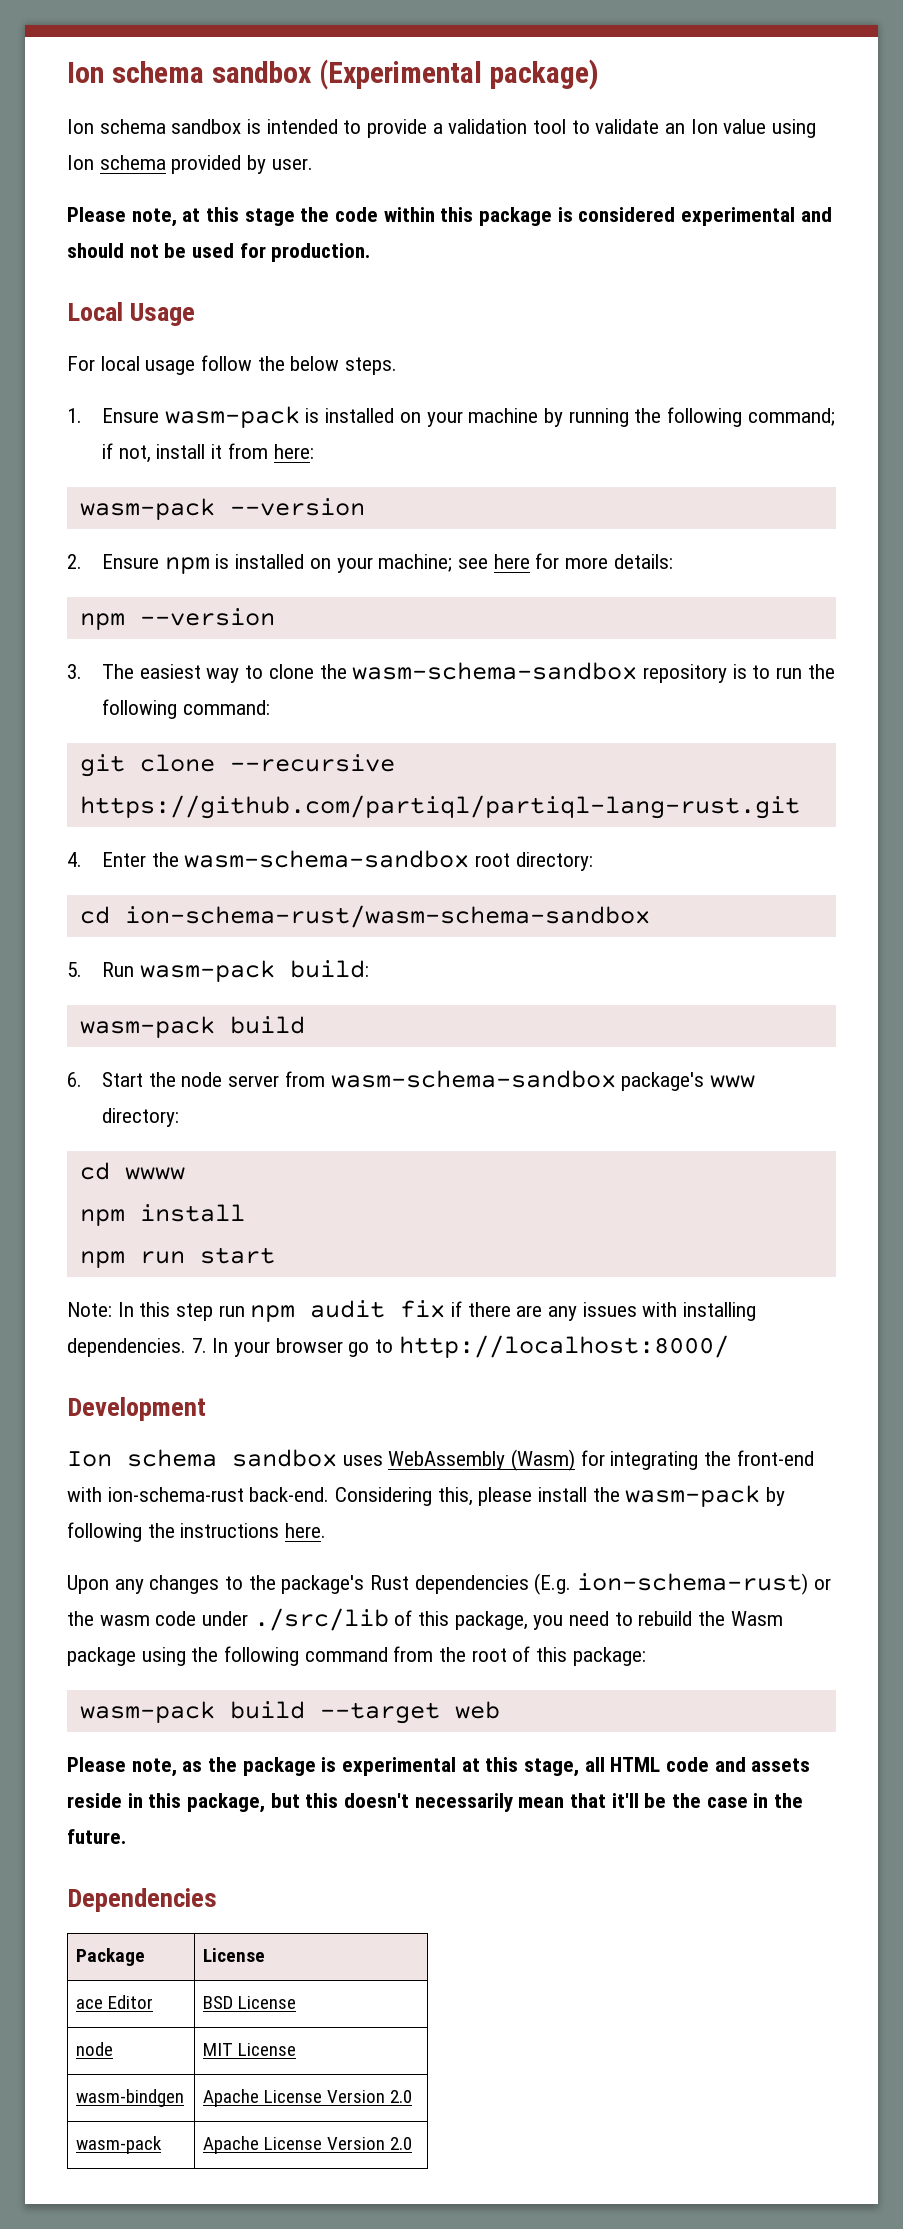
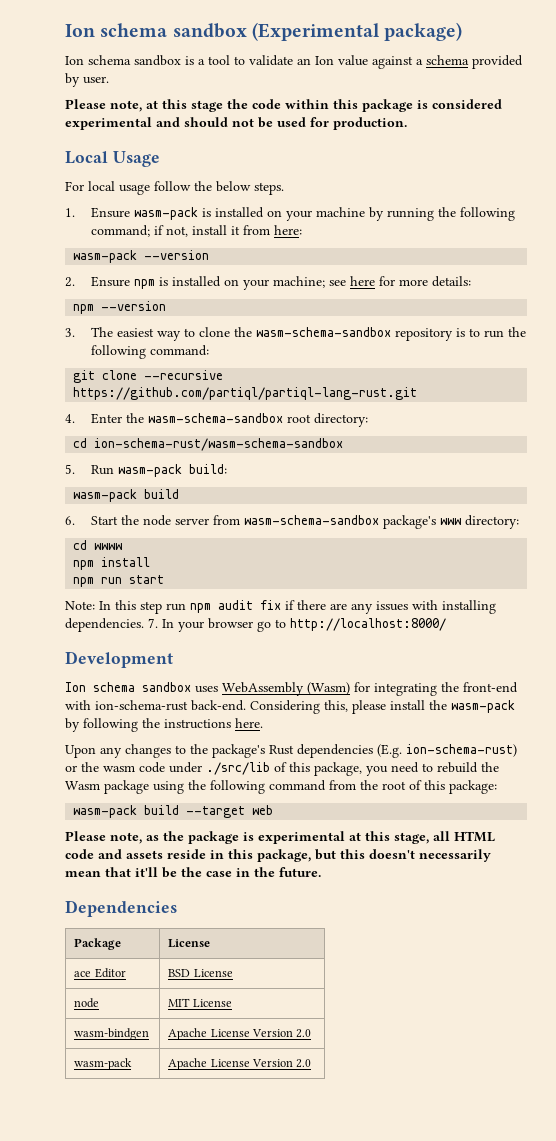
[266,119,528,138] intended to provide a validation -> [198,59,205,65] a
[772,119,817,138] [67,155,94,170] using Ion -> [372,56,423,69] against a

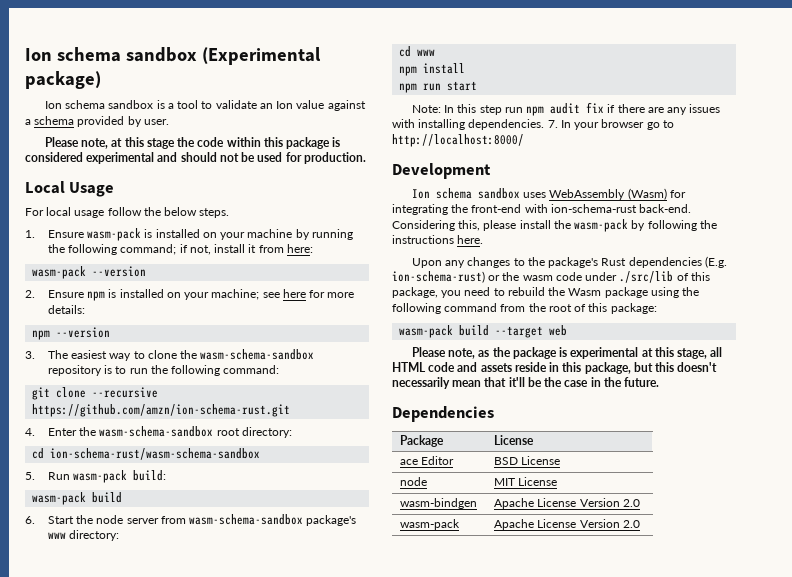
[73,387,418,400] https://github.com/partiql/partiql-lang-rust.git -> [32,404,291,417] https://github.com/amzn/ion-schema-rust.git
[94,543,123,550] wwww -> [417,49,436,56] www

